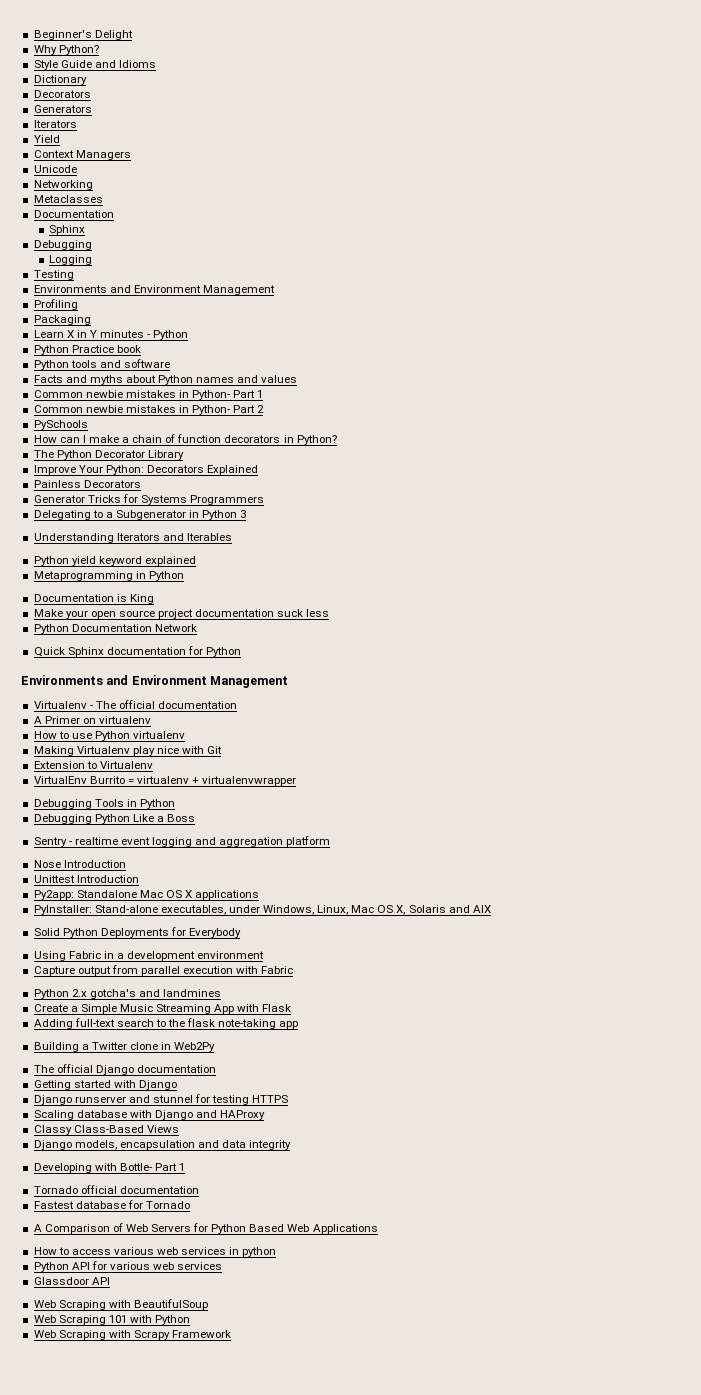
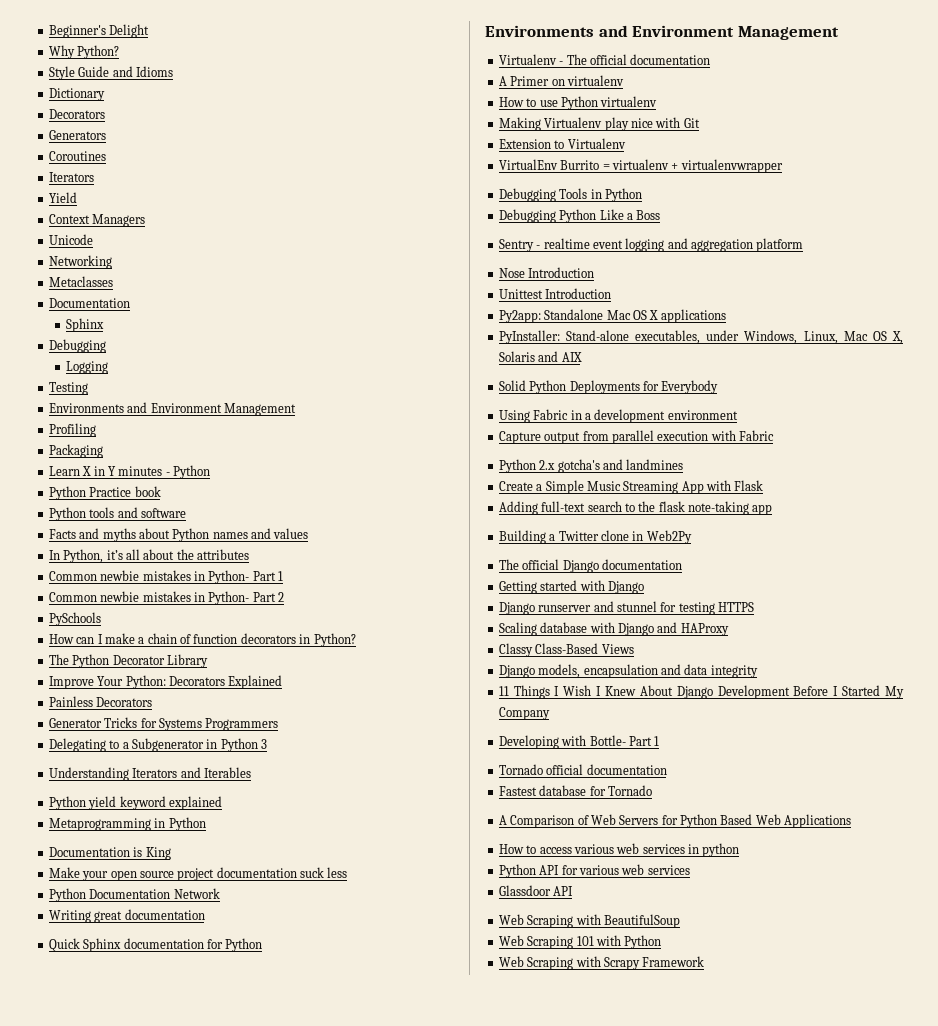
(92, 109) none -> [48,151,106,161] // Coroutines
(298, 379) none -> [48,549,249,563] // In Python, it’s all about the attributes
(197, 628) none -> [48,909,205,923] // Writing great documentation
(292, 1145) none -> [498,685,905,699] [498,707,550,720] // 11 Things I Wish I Knew About Django Development Before I Started My Company

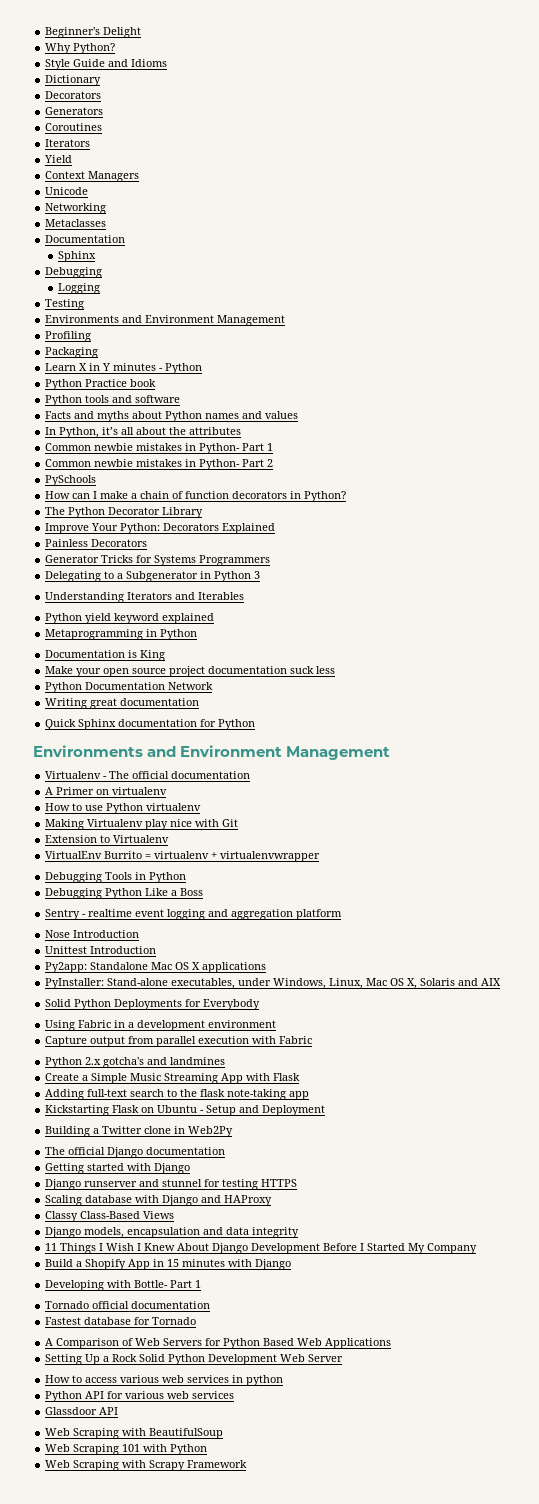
(773, 509) none -> [45,1105,326,1116] // Kickstarting Flask on Ubuntu - Setup and Deployment
(550, 713) none -> [45,1259,292,1270] // Build a Shopify App in 15 minutes with Django
(852, 821) none -> [45,1354,344,1365] // Setting Up a Rock Solid Python Development Web Server

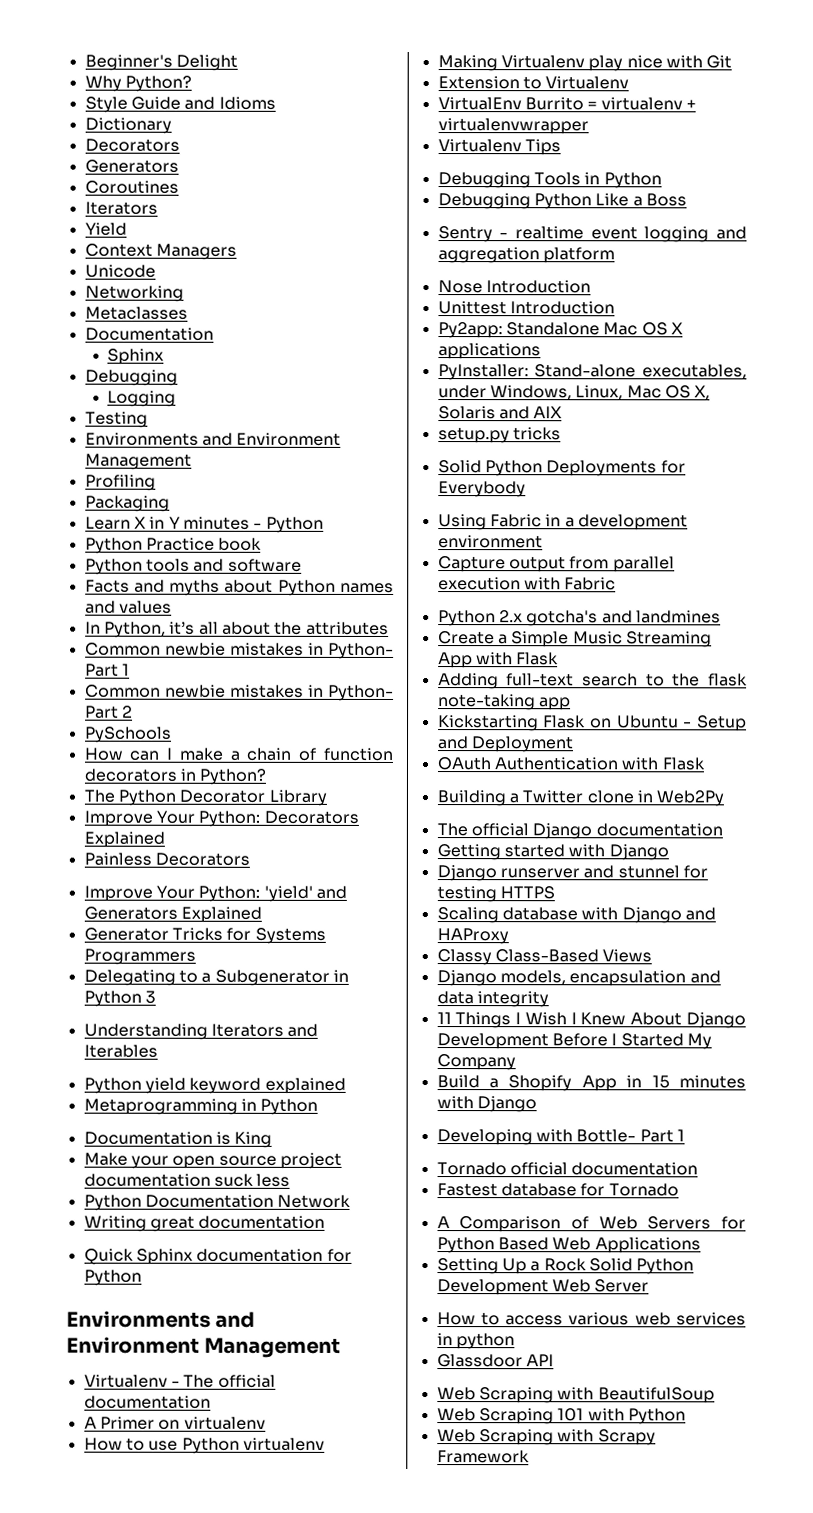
(148, 543) none -> [83,885,347,902] [83,906,262,923] // Improve Your Python: 'yield' and Generators Explained
(321, 856) none -> [437,139,561,156] // Virtualenv Tips
(502, 982) none -> [437,427,561,444] // setup.py tricks
(326, 1110) none -> [436,757,705,771] // OAuth Authentication with Flask
[45,1391,235,1402] // Python API for various web services -> (515, 1341) none

